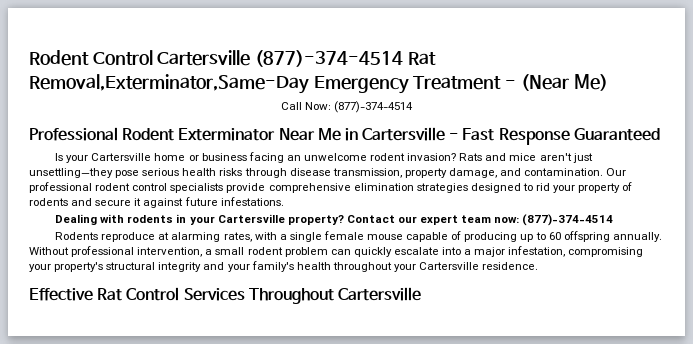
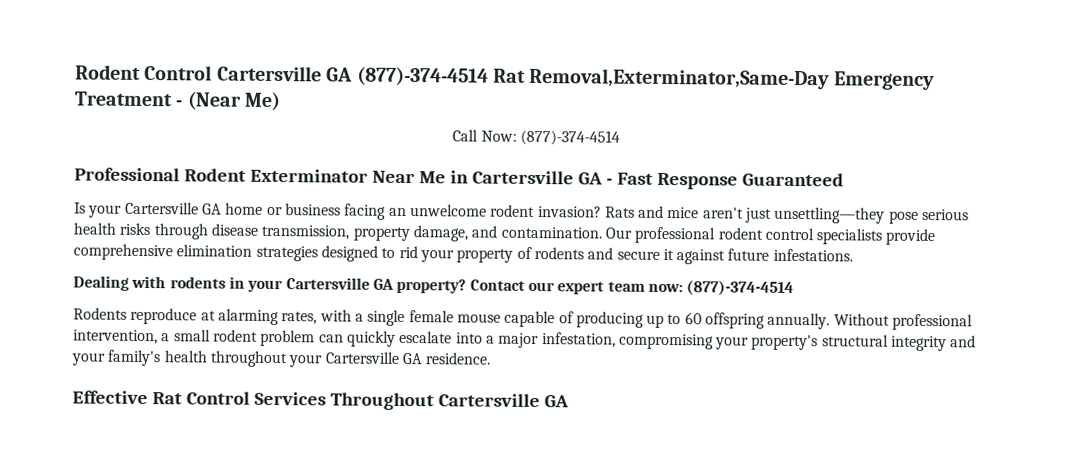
(251, 58) none -> [326,67,354,82] GA
(446, 134) none -> [577,172,603,185] GA
(152, 157) none -> [201,203,222,215] GA
(285, 218) none -> [372,278,394,290] GA
(480, 266) none -> [401,352,423,365] GA
(421, 294) none -> [543,395,569,408] GA

